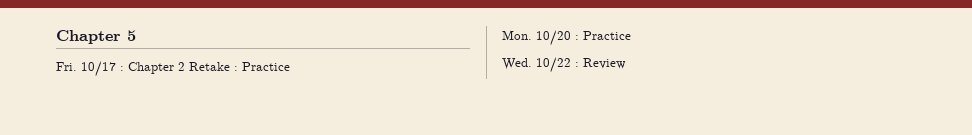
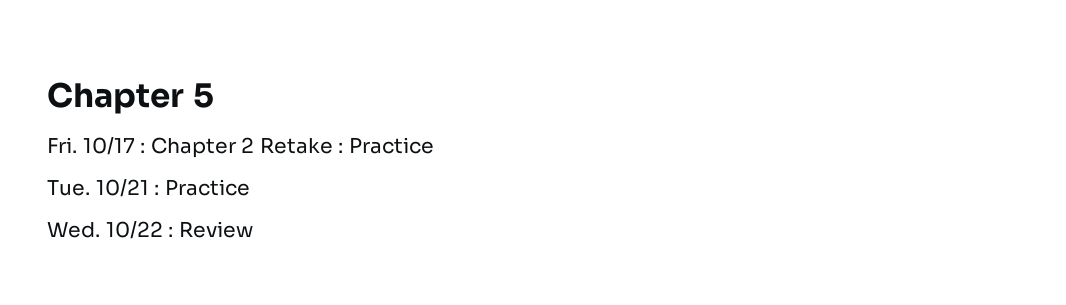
[502,30,571,46] Mon. 10/20 -> [47,179,149,197] Tue. 10/21

